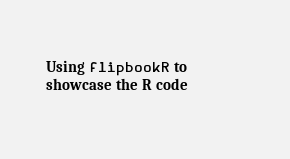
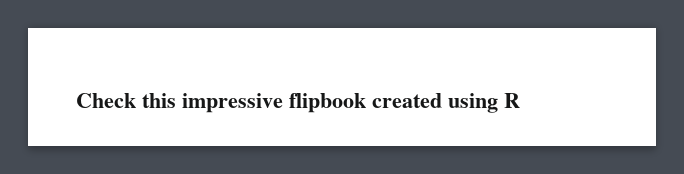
[46,60,187,76] [46,78,188,90] Using flipbookR to showcase the R code -> [76,93,520,113] Check this impressive flipbook created using R

